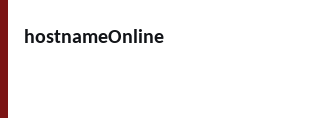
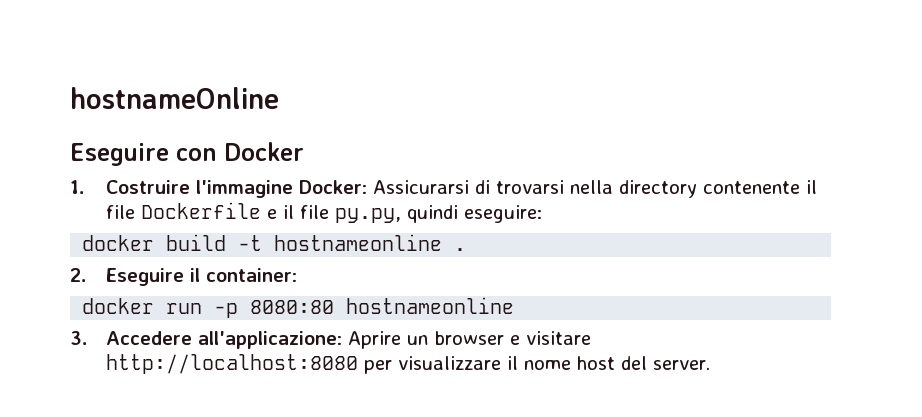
(164, 36) none -> [70,142,304,166] [70,180,818,198] [106,202,543,223] [82,234,467,251] [70,268,298,286] [82,297,515,318] [70,331,592,349] [106,354,711,374] // Eseguire con Docker // 1. Costruire l'immagine Docker: Assicurarsi di trovarsi nella directory contenente il file Dockerfile e il file py.py, quindi eseguire: // docker build -t hostnameonline . // 2. Eseguire il container: // docker run -p 8080:80 hostnameonline // 3. Accedere all'applicazione: Aprire un browser e visitare http://localhost:8080 per visualizzare il nome host del server.

